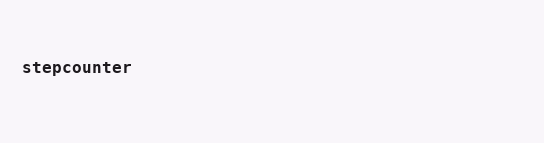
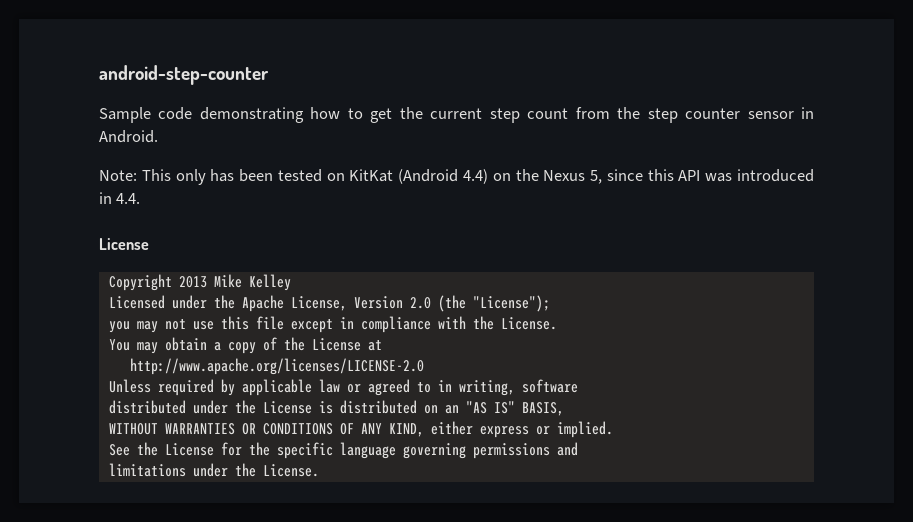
[22,62,132,76] stepcounter -> [99,65,269,85] [99,107,815,123] [99,130,158,143] [99,169,815,185] [99,192,141,204] [99,238,149,250] [108,274,291,291] [108,295,550,312] [108,316,557,333] [108,337,382,354] [129,358,424,375] [108,379,578,396] [108,400,564,416] [108,421,613,438] [108,442,578,459] [108,463,319,477] android-step-counter // Sample code demonstrating how to get the current step count from the step counter sensor in Android. // Note: This only has been tested on KitKat (Android 4.4) on the Nexus 5, since this API was introduced in 4.4. // License // Copyright 2013 Mike Kelley // Licensed under the Apache License, Version 2.0 (the "License"); // you may not use this file except in compliance with the License. // You may obtain a copy of the License at // http://www.apache.org/licenses/LICENSE-2.0 // Unless required by applicable law or agreed to in writing, software // distributed under the License is distributed on an "AS IS" BASIS, // WITHOUT WARRANTIES OR CONDITIONS OF ANY KIND, either express or implied. // See the License for the specific language governing permissions and // limitations under the License.

